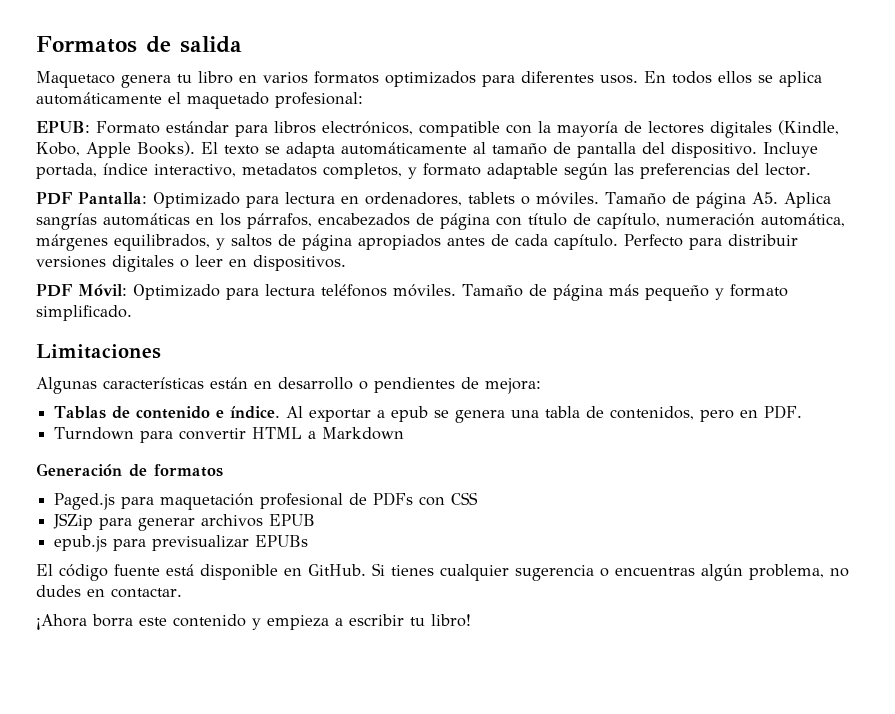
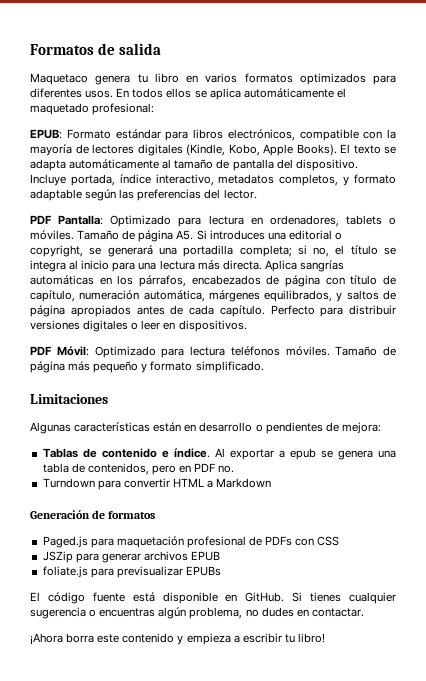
(778, 198) none -> [196,230,342,240] [30,245,397,257] [30,260,262,272] Si introduces una editorial o copyright, se generará una portadilla completa; si no, el título se integra al inicio para una lectura más directa.
[764,405,803,419] PDF. -> [194,463,235,473] PDF no.
[54,535,108,552] epub.js -> [42,566,88,578] foliate.js

